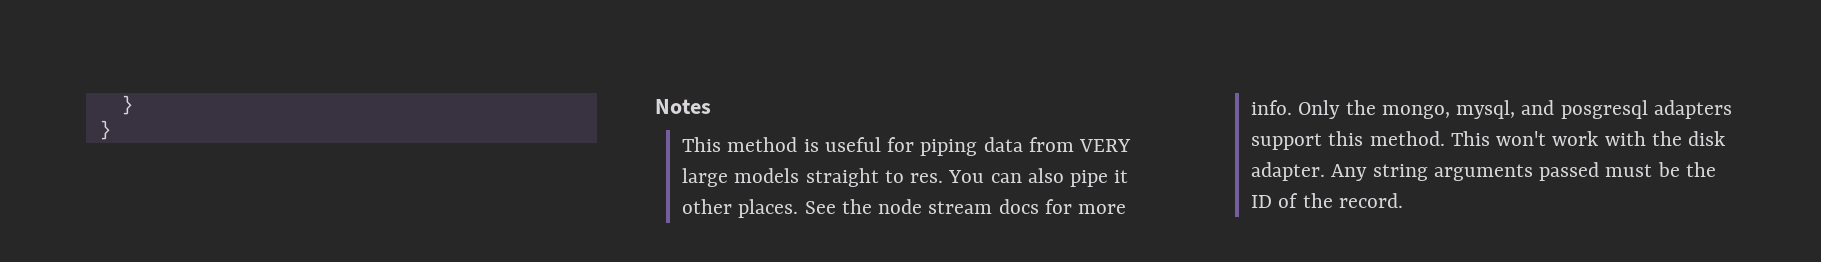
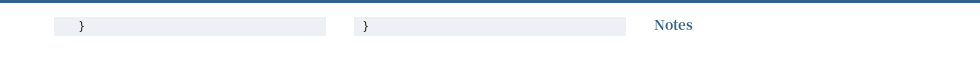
[682,137,1131,156] [682,168,1129,187] [682,199,1126,218] [1251,100,1732,119] [1251,131,1725,150] [1251,162,1716,181] [1251,193,1403,208] // This method is useful for piping data from VERY large models straight to res. You can also pipe it other places. See the node stream docs for more info. Only the mongo, mysql, and posgresql adapters support this method. This won't work with the disk adapter. Any string arguments passed must be the ID of the record. -> (693, 24) none

